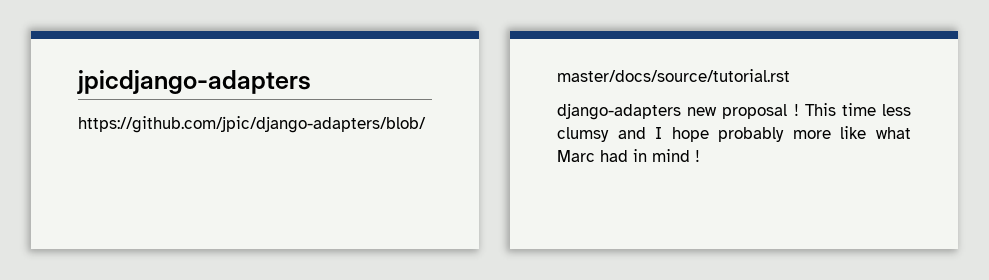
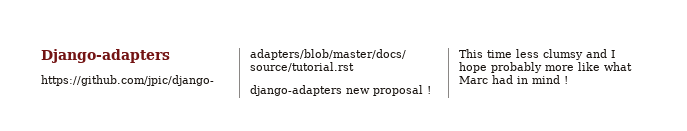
[77,70,311,94] jpicdjango-adapters -> [41,49,170,63] Django-adapters

